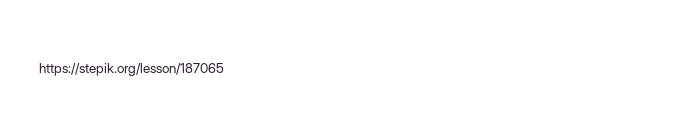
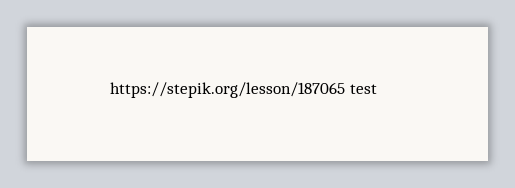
(224, 69) none -> [349,84,377,94] test

